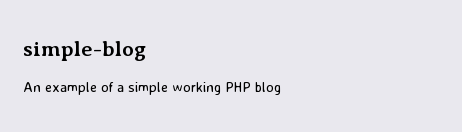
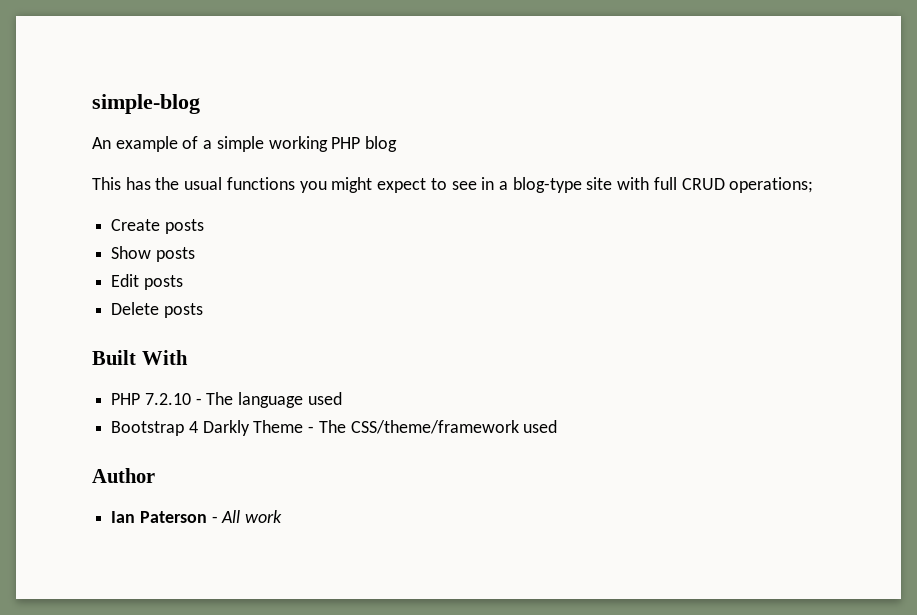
(281, 88) none -> [92,177,814,193] [111,219,204,234] [111,246,195,262] [111,274,183,290] [111,302,203,318] [92,350,188,365] [111,392,342,408] [111,420,558,436] [92,468,155,483] [111,510,283,523] // This has the usual functions you might expect to see in a blog-type site with full CRUD operations; // Create posts // Show posts // Edit posts // Delete posts // Built With // PHP 7.2.10 - The language used // Bootstrap 4 Darkly Theme - The CSS/theme/framework used // Author // Ian Paterson - All work

